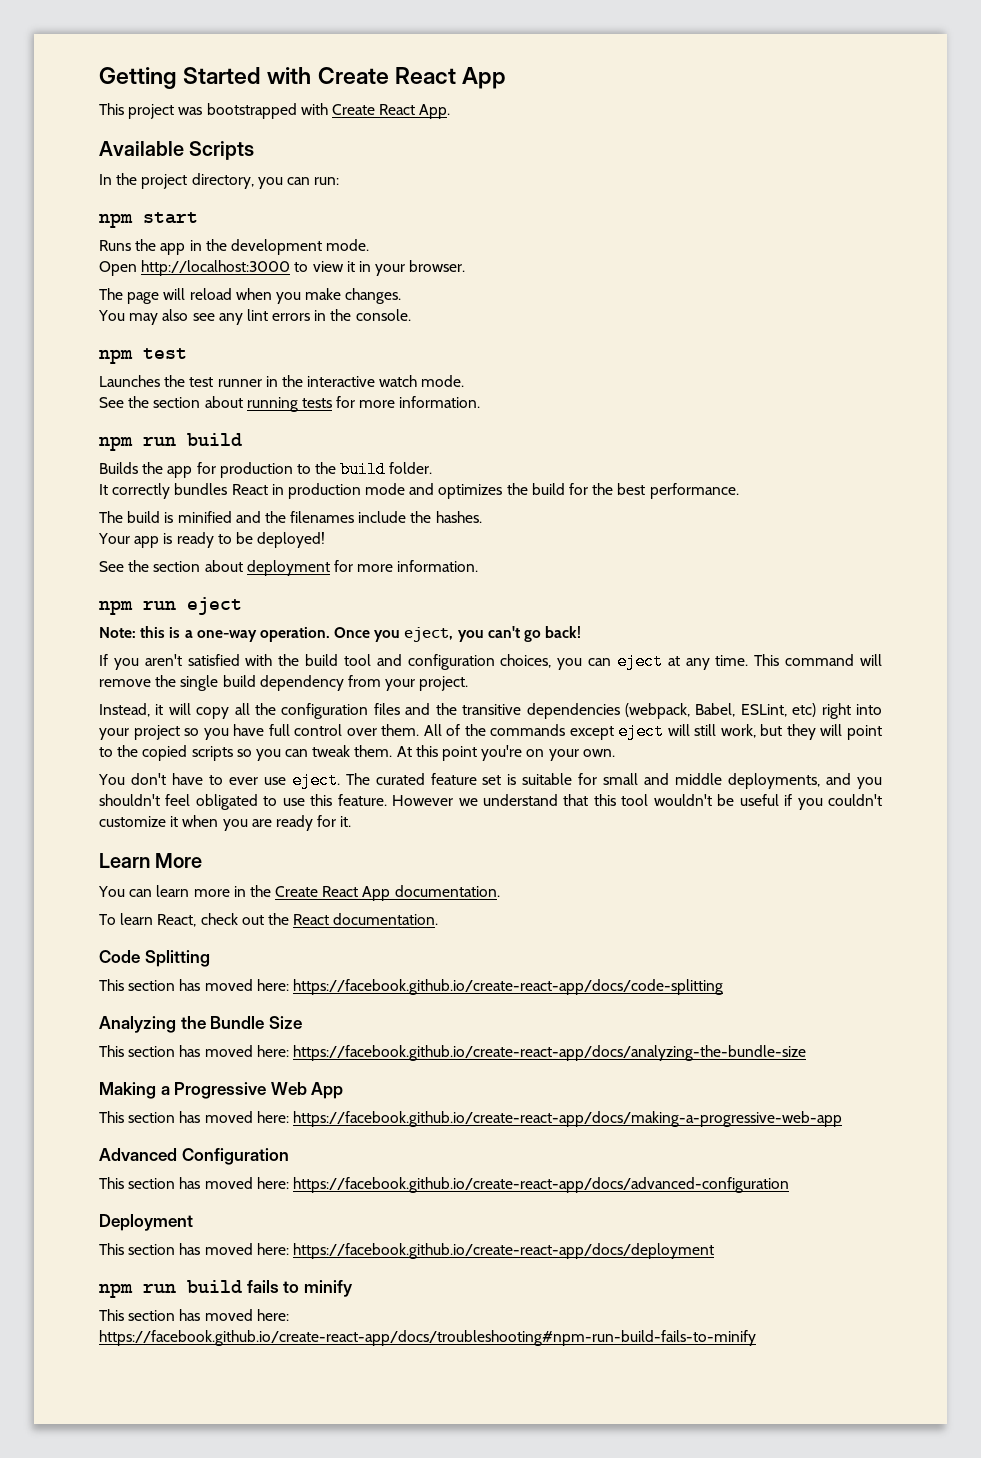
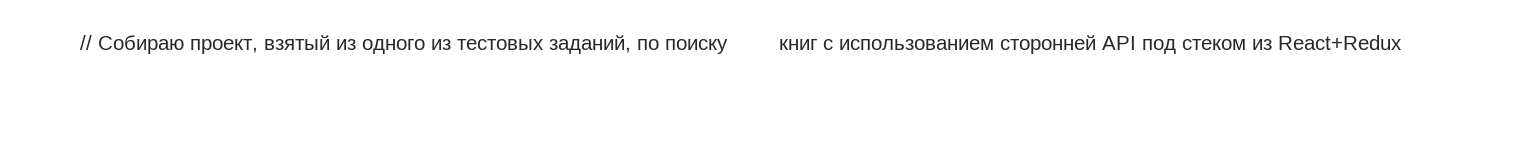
[99,67,507,89] [99,103,451,119] [99,141,255,160] [99,173,340,189] [99,212,198,228] [99,239,370,255] [99,260,466,276] [99,288,402,304] [98,309,411,325] [99,348,187,364] [99,375,465,387] [99,396,481,412] [99,433,242,451] [99,461,433,478] [99,483,739,499] [99,511,482,523] [98,532,326,548] [99,560,479,576] [99,597,242,615] [99,626,582,642] [99,653,883,670] [99,675,469,691] [99,703,882,719] [99,723,882,740] [99,745,615,761] [98,772,882,789] [99,794,883,810] [99,815,352,831] [99,853,203,868] [98,885,500,901] [99,913,439,927] [99,950,210,967] [99,979,723,995] [99,1016,302,1033] [99,1045,806,1061] [99,1082,344,1099] [99,1111,842,1127] [99,1148,289,1165] [99,1177,789,1193] [99,1214,193,1231] [99,1243,714,1259] [99,1280,353,1298] [99,1309,289,1321] [99,1330,756,1346] Getting Started with Create React App // This project was bootstrapped with Create React App. // Available Scripts // In the project directory, you can run: // npm start // Runs the app in the development mode. // Open http://localhost:3000 to view it in your browser. // The page will reload when you make changes. // You may also see any lint errors in the console. // npm test // Launches the test runner in the interactive watch mode. // See the section about running tests for more information. // npm run build // Builds the app for production to the build folder. // It correctly bundles React in production mode and optimizes the build for the best performance. // The build is minified and the filenames include the hashes. // Your app is ready to be deployed! // See the section about deployment for more information. // npm run eject // Note: this is a one-way operation. Once you eject, you can't go back! // If you aren't satisfied with the build tool and configuration choices, you can eject at any time. This command will remove the single build dependency from your project. // Instead, it will copy all the configuration files and the transitive dependencies (webpack, Babel, ESLint, etc) right into your project so you have full control over them. All of the commands except eject will still work, but they will point to the copied scripts so you can tweak them. At this point you're on your own. // You don't have to ever use eject. The curated feature set is suitable for small and middle deployments, and you shouldn't feel obligated to use this feature. However we understand that this tool wouldn't be useful if you couldn't customize it when you are ready for it. // Learn More // You can learn more in the Create React App documentation. // To learn React, check out the React documentation. // Code Splitting // This section has moved here: https://facebook.github.io/create-react-app/docs/code-splitting // Analyzing the Bundle Size // This section has moved here: https://facebook.github.io/create-react-app/docs/analyzing-the-bundle-size // Making a Progressive Web App // This section has moved here: https://facebook.github.io/create-react-app/docs/making-a-progressive-web-app // Advanced Configuration // This section has moved here: https://facebook.github.io/create-react-app/docs/advanced-configuration // Deployment // This section has moved here: https://facebook.github.io/create-react-app/docs/deployment // npm run build fails to minify // This section has moved here: https://facebook.github.io/create-react-app/docs/troubleshooting#npm-run-build-fails-to-minify -> [80,35,1402,54] // Собираю проект, взятый из одного из тестовых заданий, по поиску книг с использованием сторонней API под стеком из React+Redux

